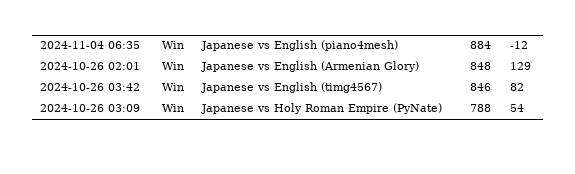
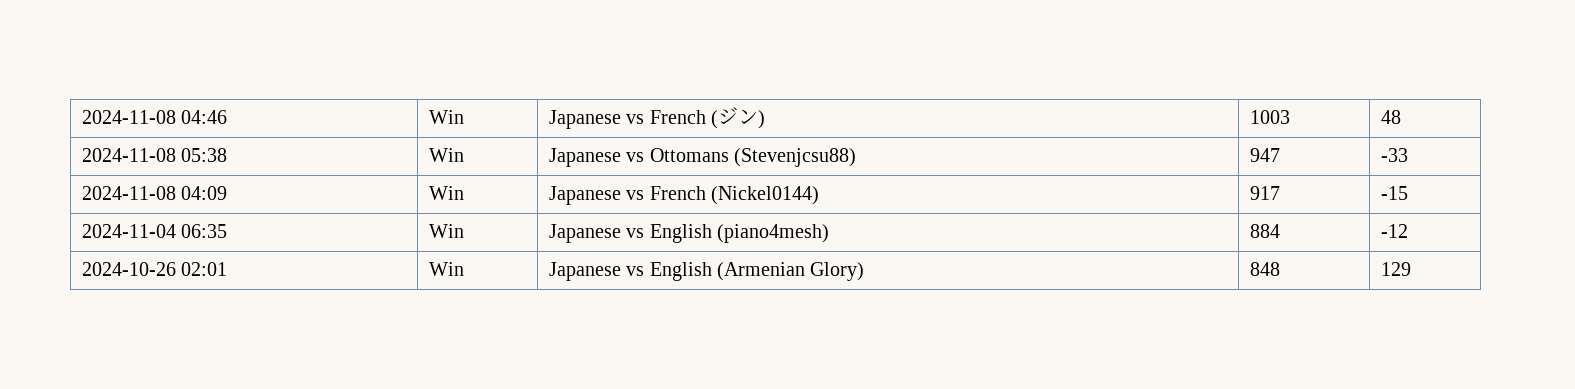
(40, 45) none -> [81,110,228,124] [428,110,464,124] [548,107,766,129] [1249,110,1290,124] [1380,110,1401,124] [81,148,228,162] [428,148,464,162] [548,148,857,167] [1249,148,1280,162] [1380,148,1408,162] [81,186,228,200] [428,186,464,200] [548,186,820,205] [1249,186,1280,200] [1380,186,1408,200] 2024-11-08 04:46 | Win | Japanese vs French (ジン) | 1003 | 48 // 2024-11-08 05:38 | Win | Japanese vs Ottomans (Stevenjcsu88) | 947 | -33 // 2024-11-08 04:09 | Win | Japanese vs French (Nickel0144) | 917 | -15 //
[40,83,141,91] [162,83,185,91] [201,82,383,93] [470,83,492,91] [510,83,525,91] [40,104,141,112] [162,104,185,112] [201,103,443,114] [470,104,492,112] [510,104,525,112] // 2024-10-26 03:42 | Win | Japanese vs English (timg4567) | 846 | 82 // 2024-10-26 03:09 | Win | Japanese vs Holy Roman Empire (PyNate) | 788 | 54 -> (1411, 269) none

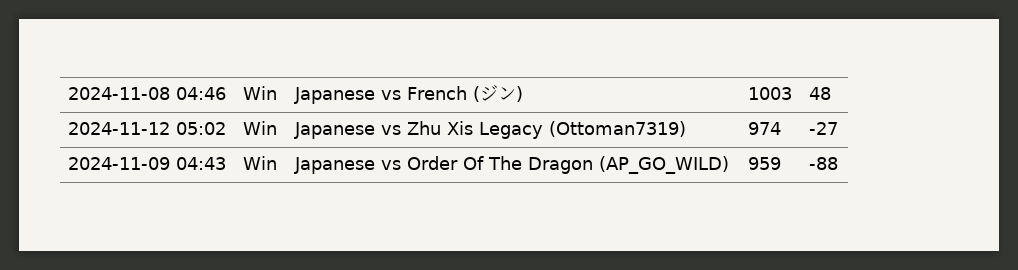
[81,148,228,162] [428,148,464,162] [548,148,857,167] [1249,148,1280,162] [1380,148,1408,162] [81,186,228,200] [428,186,464,200] [548,186,820,205] [1249,186,1280,200] [1380,186,1408,200] [81,224,228,238] [428,224,464,238] [548,224,830,243] [1249,224,1280,238] [1380,224,1408,238] [81,262,228,276] [428,262,464,276] [548,262,865,281] [1249,262,1280,276] [1380,262,1411,276] 2024-11-08 05:38 | Win | Japanese vs Ottomans (Stevenjcsu88) | 947 | -33 // 2024-11-08 04:09 | Win | Japanese vs French (Nickel0144) | 917 | -15 // 2024-11-04 06:35 | Win | Japanese vs English (piano4mesh) | 884 | -12 // 2024-10-26 02:01 | Win | Japanese vs English (Armenian Glory) | 848 | 129 -> [68,122,227,135] [243,121,278,135] [294,121,687,139] [748,122,782,135] [809,122,839,135] [68,157,227,170] [243,156,278,170] [294,156,730,174] [748,157,782,170] [809,157,839,170] 2024-11-12 05:02 | Win | Japanese vs Zhu Xis Legacy (Ottoman7319) | 974 | -27 // 2024-11-09 04:43 | Win | Japanese vs Order Of The Dragon (AP_GO_WILD) | 959 | -88

